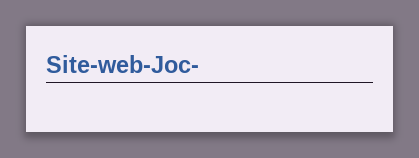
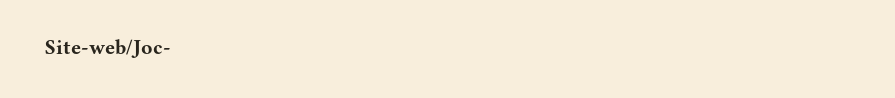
[46,55,199,73] Site-web-Joc- -> [45,39,171,58] Site-web/Joc-

